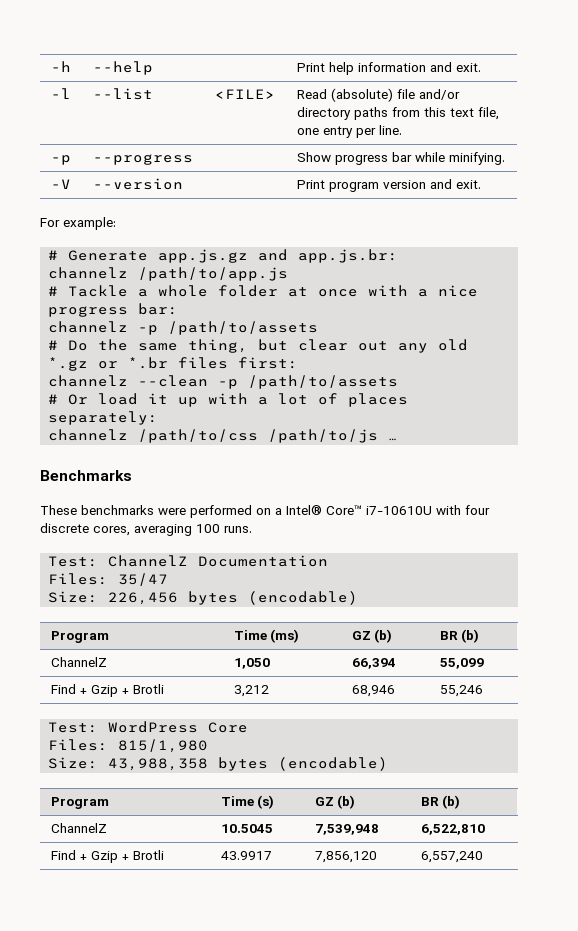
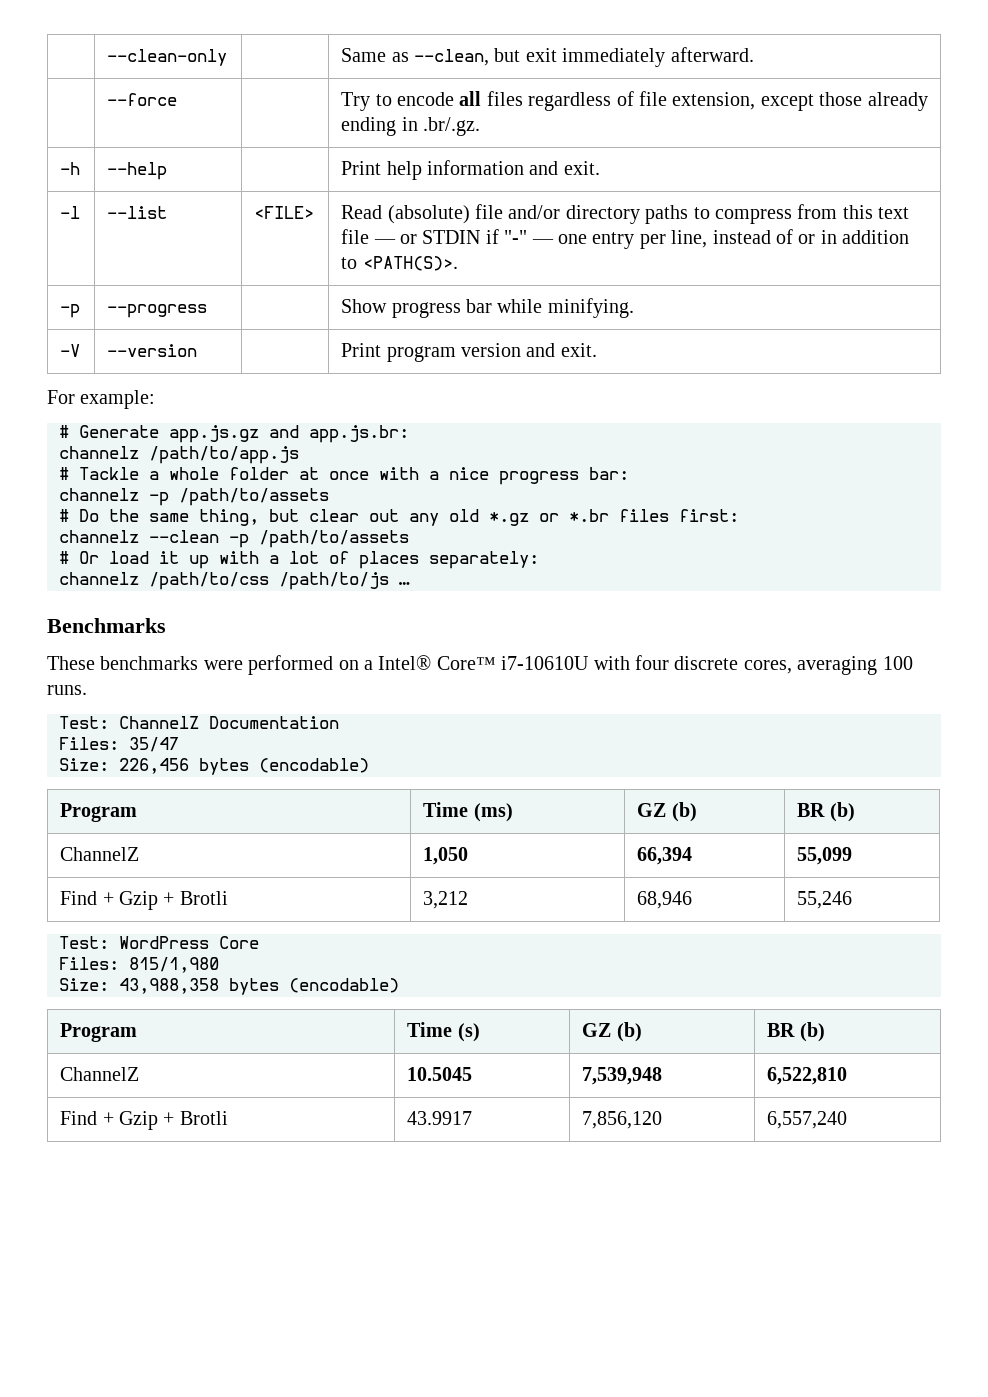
(50, 66) none -> [107,49,228,66] [341,47,754,67] [107,93,178,106] [341,91,928,111] [341,117,480,136] | --clean-only | | Same as --clean, but exit immediately afterward. // | --force | | Try to encode all files regardless of file extension, except those already ending in .br/.gz. //
(388, 113) none -> [693,207,792,224] to compress
[477,107,499,120] [296,125,402,138] file, one entry per line. -> [341,229,910,249] [341,256,458,271] file — or STDIN if "-" — one entry per line, instead of or in addition to <PATH(S)>.

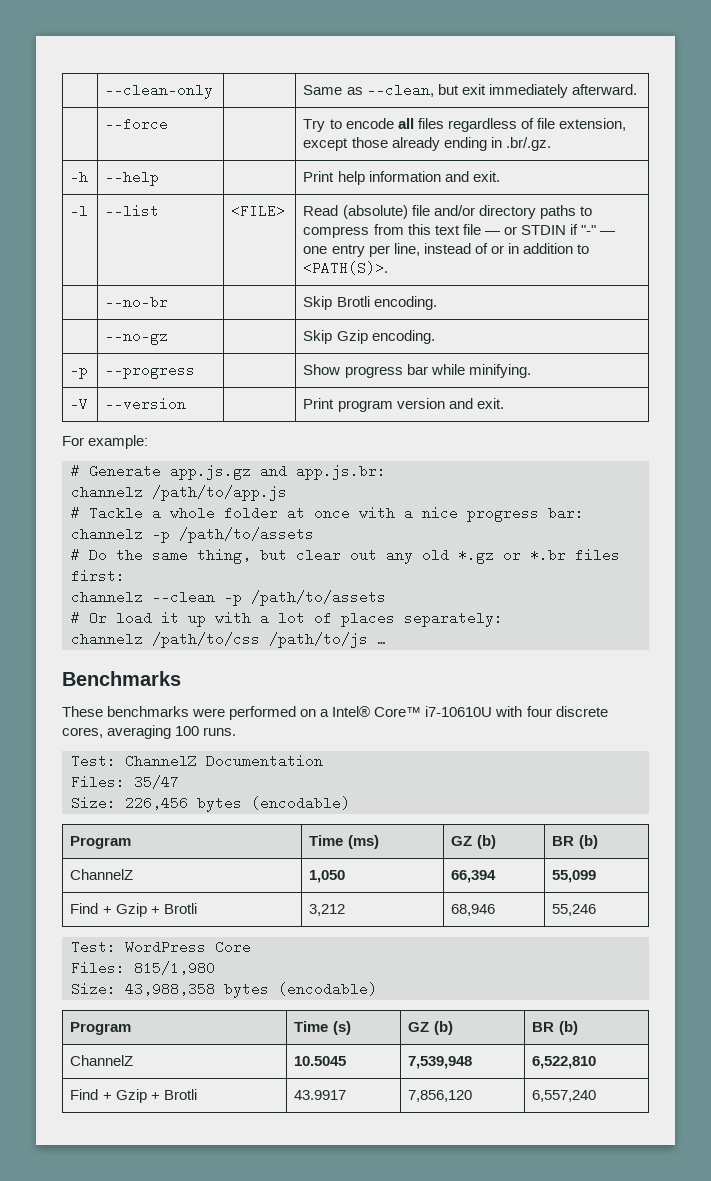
(458, 263) none -> [105,295,169,309] [303,296,437,310] [105,329,169,345] [303,330,435,344] // | --no-br | | Skip Brotli encoding. // | --no-gz | | Skip Gzip encoding.

